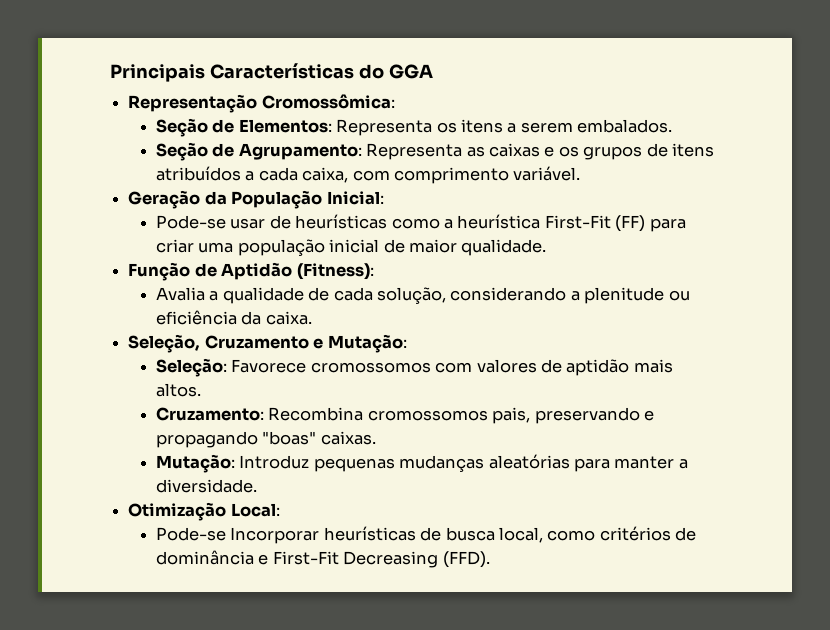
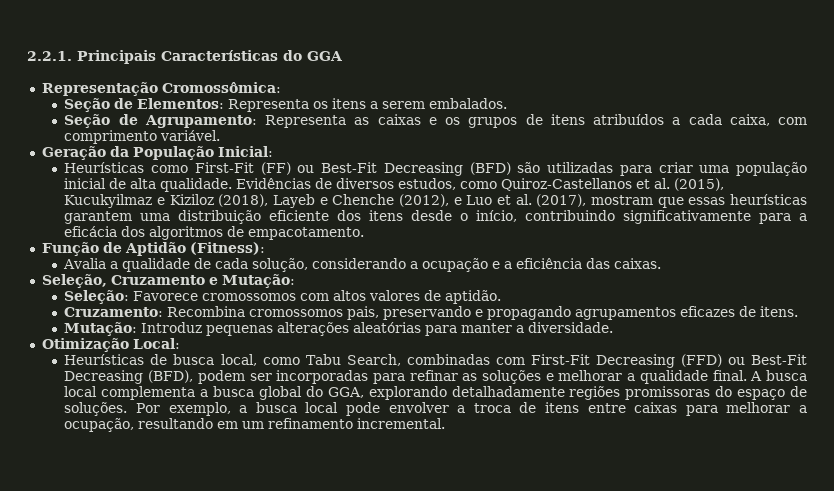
(110, 73) none -> [27,51,72,61] 2.2.1.
[155,214,646,232] Pode-se usar de heurísticas como a heurística First-Fit (FF) -> [64,162,614,176] Heurísticas como First-Fit (FF) ou Best-Fit Decreasing (BFD) são utilizadas
[408,239,457,253] maior -> [130,178,157,189] alta
(547, 247) none -> [236,178,725,191] [64,194,807,208] [64,210,808,224] [64,226,365,240] Evidências de diversos estudos, como Quiroz-Castellanos et al. (2015), Kucukyilmaz e Kiziloz (2018), Layeb e Chenche (2012), e Luo et al. (2017), mostram que essas heurísticas garantem uma distribuição eficiente dos itens desde o início, contribuindo significativamente para a eficácia dos algoritmos de empacotamento.
[584,287,690,304] [155,310,312,325] plenitude ou eficiência da caixa. -> [422,258,662,272] ocupação e a eficiência das caixas.
(473, 367) none -> [333,290,367,301] altos
[566,359,673,376] [155,383,201,397] aptidão mais altos. -> [445,290,502,304] aptidão.
[262,431,376,445] "boas" caixas. -> [575,306,799,320] agrupamentos eficazes de itens.
[399,455,485,472] mudanças -> [277,322,350,336] alterações
[155,526,416,544] Pode-se Incorporar heurísticas -> [64,354,145,365] Heurísticas
[599,526,697,541] [155,550,490,568] critérios de dominância e First-Fit Decreasing (FFD). -> [305,354,808,368] [64,370,807,384] [64,386,807,400] [64,402,807,416] [64,418,446,432] Tabu Search, combinadas com First-Fit Decreasing (FFD) ou Best-Fit Decreasing (BFD), podem ser incorporadas para refinar as soluções e melhorar a qualidade final. A busca local complementa a busca global do GGA, explorando detalhadamente regiões promissoras do espaço de soluções. Por exemplo, a busca local pode envolver a troca de itens entre caixas para melhorar a ocupação, resultando em um refinamento incremental.

